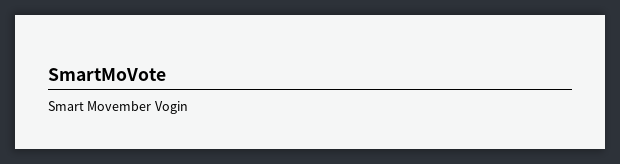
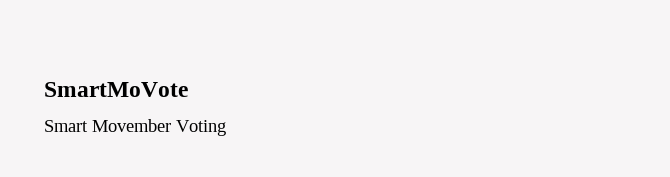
[154,101,188,114] Vogin -> [176,120,226,136] Voting

